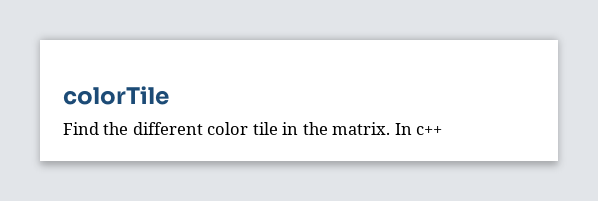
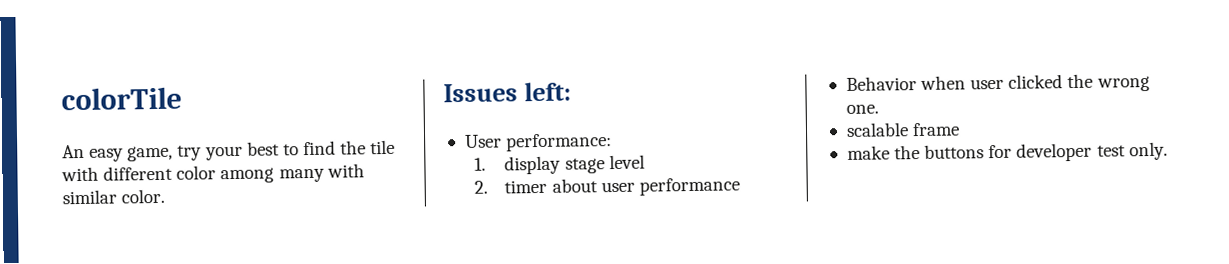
[63,122,443,135] Find the different color tile in the matrix. In c++ -> [62,139,396,162] [61,163,365,184] [62,188,166,205] [443,81,571,103] [464,133,613,152] [474,154,645,175] [474,177,740,196] [845,73,1150,92] [845,104,879,114] [845,122,961,137] [846,141,1168,162] An easy game, try your best to find the tile with different color among many with similar color. // Issues left: // User performance: // 1. display stage level // 2. timer about user performance // Behavior when user clicked the wrong one. // scalable frame // make the buttons for developer test only.

